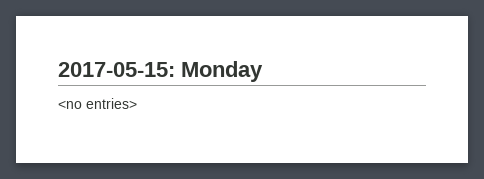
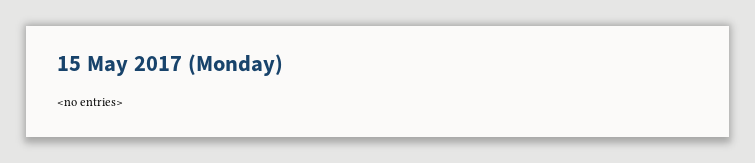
[58,61,263,82] 2017-05-15: Monday -> [57,54,284,76] 15 May 2017 (Monday)

